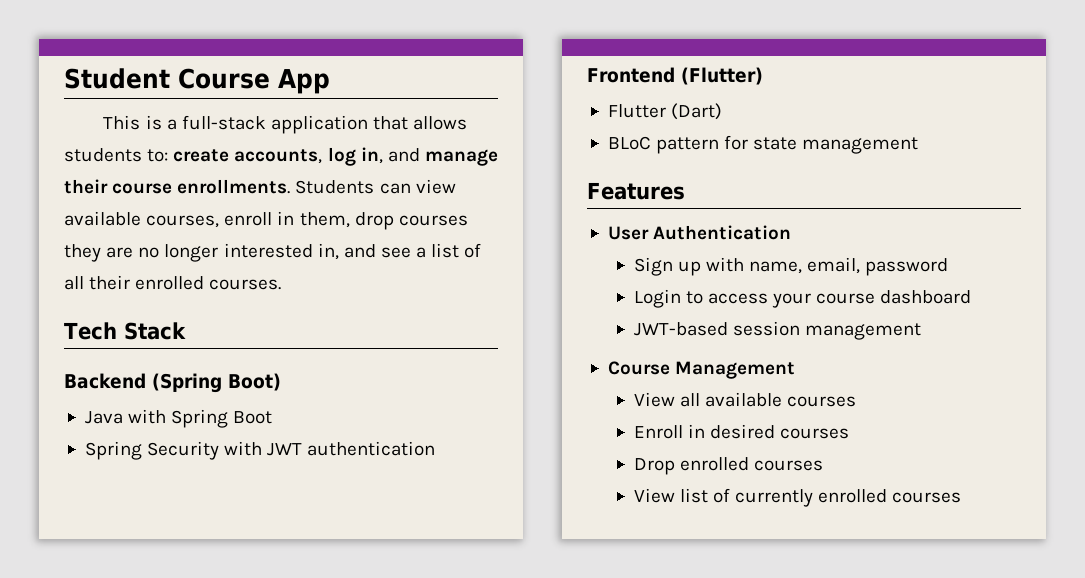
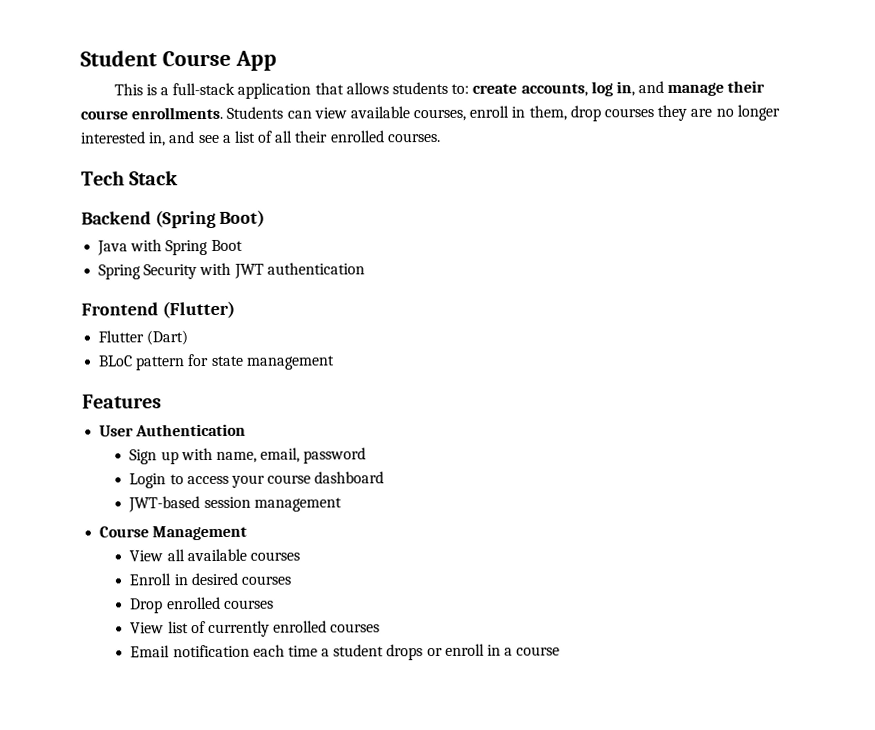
(962, 497) none -> [130,643,561,661] // Email notification each time a student drops or enroll in a course

